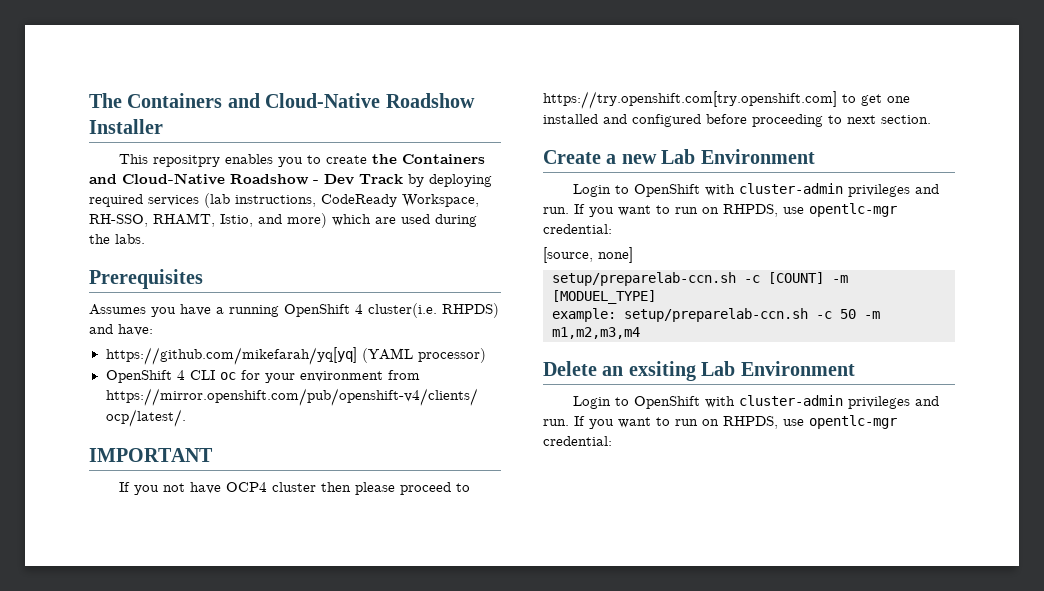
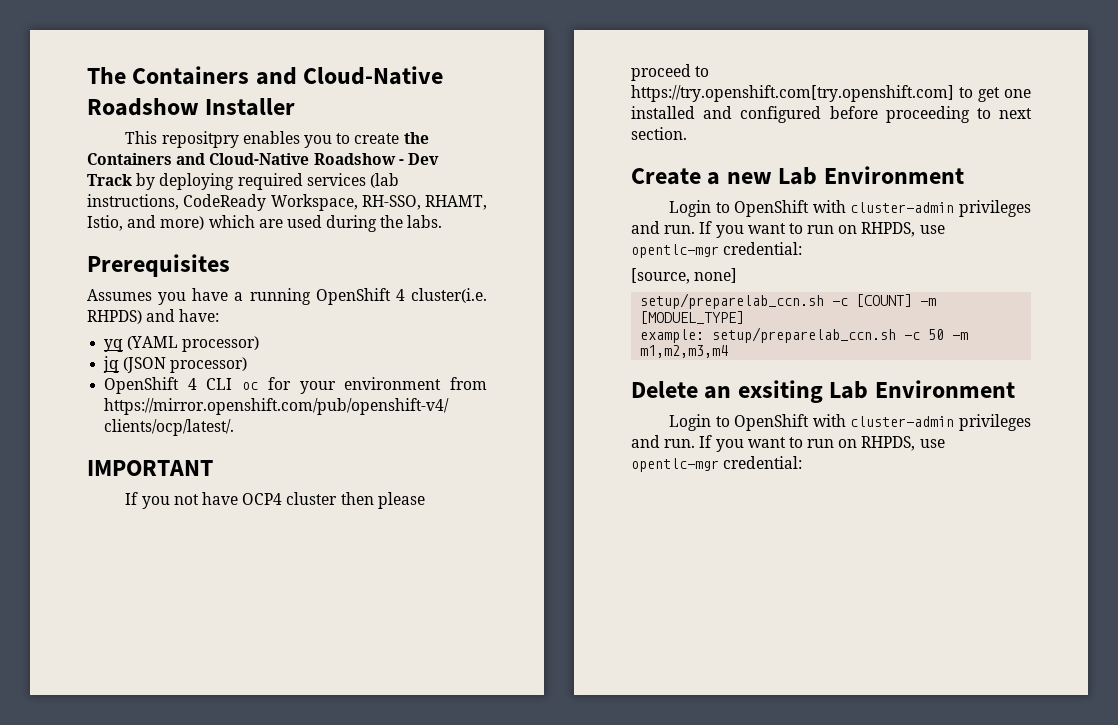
[105,347,357,365] https://github.com/mikefarah/yq[yq] -> [104,339,124,352] yq
(486, 355) none -> [103,356,248,373] // jq (JSON processor)
[552,272,736,286] setup/preparelab-ccn.sh -> [640,293,825,309] setup/preparelab_ccn.sh
[624,308,808,322] setup/preparelab-ccn.sh -> [712,327,897,343] setup/preparelab_ccn.sh

